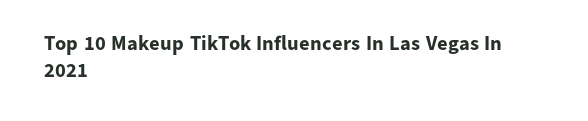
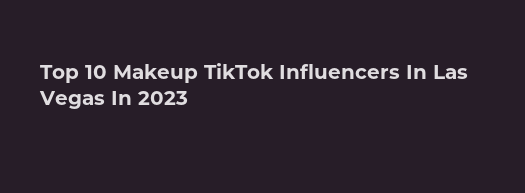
[44,64,88,77] 2021 -> [138,91,188,105] 2023

